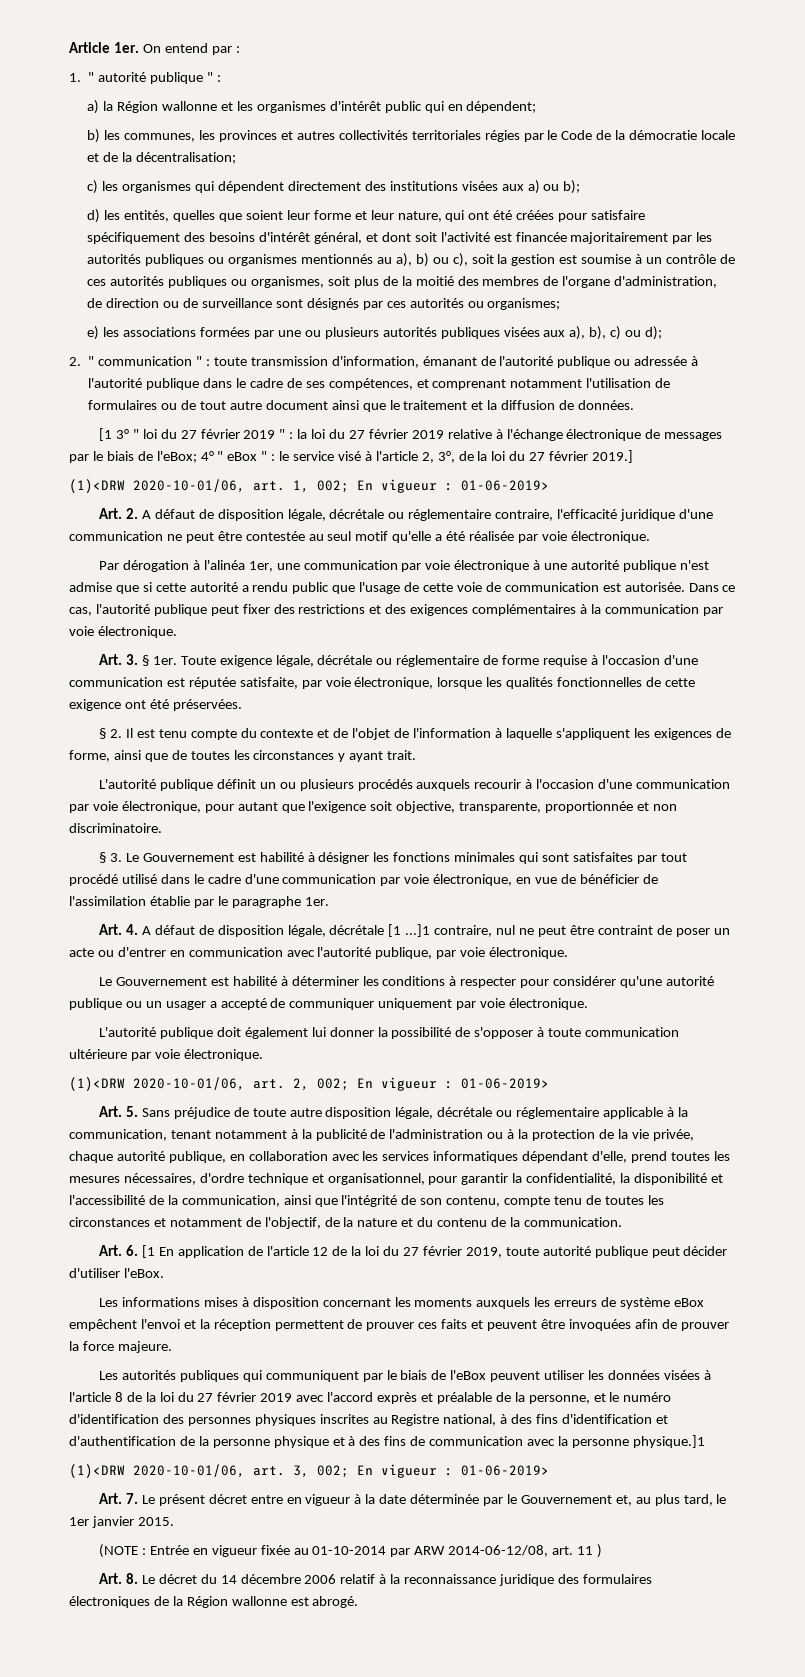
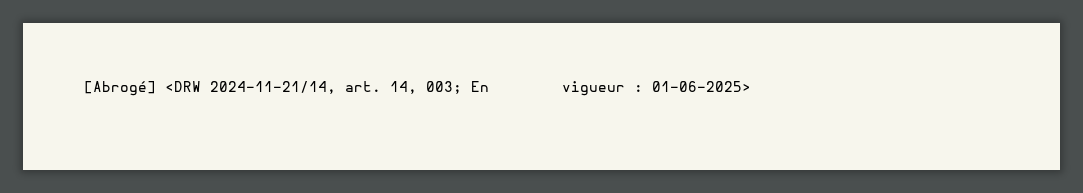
[69,42,240,55] [69,72,221,84] [87,100,537,114] [87,129,735,143] [87,152,237,164] [87,180,581,194] [87,209,645,223] [87,232,713,244] [87,253,735,267] [87,276,718,288] [87,298,561,310] [87,326,662,340] [69,356,699,368] [88,378,671,390] [88,400,635,412] [99,428,723,441] [69,450,634,463] [69,479,549,493] [99,508,713,521] [69,531,650,543] [99,560,709,572] [69,582,736,594] [69,604,723,616] [69,626,177,638] [99,654,698,667] [69,677,695,689] [69,699,242,711] [99,728,731,740] [69,750,417,762] [99,779,731,791] [69,801,677,813] [69,823,162,833] [99,852,687,864] [69,874,658,886] [69,896,329,908] [99,924,730,937] [69,947,569,959] [99,976,714,988] [69,998,589,1010] [99,1027,680,1039] [69,1049,263,1061] [69,1077,549,1091] [99,1106,688,1119] [69,1129,694,1141] [69,1151,730,1163] [69,1173,723,1185] [69,1195,664,1207] [69,1217,622,1229] [99,1245,728,1258] [69,1268,164,1278] [99,1297,704,1309] [69,1319,729,1331] [69,1341,172,1353] [99,1370,711,1382] [69,1392,672,1404] [69,1414,668,1426] [69,1435,705,1448] [69,1464,549,1478] [99,1493,727,1506] [69,1516,174,1528] [99,1544,602,1558] [99,1573,652,1586] [69,1596,359,1608] Article 1er. On entend par : // 1. " autorité publique " : // a) la Région wallonne et les organismes d'intérêt public qui en dépendent; // b) les communes, les provinces et autres collectivités territoriales régies par le Code de la démocratie locale et de la décentralisation; // c) les organismes qui dépendent directement des institutions visées aux a) ou b); // d) les entités, quelles que soient leur forme et leur nature, qui ont été créées pour satisfaire spécifiquement des besoins d'intérêt général, et dont soit l'activité est financée majoritairement par les autorités publiques ou organismes mentionnés au a), b) ou c), soit la gestion est soumise à un contrôle de ces autorités publiques ou organismes, soit plus de la moitié des membres de l'organe d'administration, de direction ou de surveillance sont désignés par ces autorités ou organismes; // e) les associations formées par une ou plusieurs autorités publiques visées aux a), b), c) ou d); // 2. " communication " : toute transmission d'information, émanant de l'autorité publique ou adressée à l'autorité publique dans le cadre de ses compétences, et comprenant notamment l'utilisation de formulaires ou de tout autre document ainsi que le traitement et la diffusion de données. // [1 3° " loi du 27 février 2019 " : la loi du 27 février 2019 relative à l'échange électronique de messages par le biais de l'eBox; 4° " eBox " : le service visé à l'article 2, 3°, de la loi du 27 février 2019.] // (1)<DRW 2020-10-01/06, art. 1, 002; En vigueur : 01-06-2019> // Art. 2. A défaut de disposition légale, décrétale ou réglementaire contraire, l'efficacité juridique d'une communication ne peut être contestée au seul motif qu'elle a été réalisée par voie électronique. // Par dérogation à l'alinéa 1er, une communication par voie électronique à une autorité publique n'est admise que si cette autorité a rendu public que l'usage de cette voie de communication est autorisée. Dans ce cas, l'autorité publique peut fixer des restrictions et des exigences complémentaires à la communication par voie électronique. // Art. 3. § 1er. Toute exigence légale, décrétale ou réglementaire de forme requise à l'occasion d'une communication est réputée satisfaite, par voie électronique, lorsque les qualités fonctionnelles de cette exigence ont été préservées. // § 2. Il est tenu compte du contexte et de l'objet de l'information à laquelle s'appliquent les exigences de forme, ainsi que de toutes les circonstances y ayant trait. // L'autorité publique définit un ou plusieurs procédés auxquels recourir à l'occasion d'une communication par voie électronique, pour autant que l'exigence soit objective, transparente, proportionnée et non discriminatoire. // § 3. Le Gouvernement est habilité à désigner les fonctions minimales qui sont satisfaites par tout procédé utilisé dans le cadre d'une communication par voie électronique, en vue de bénéficier de l'assimilation établie par le paragraphe 1er. // Art. 4. A défaut de disposition légale, décrétale [1 ...]1 contraire, nul ne peut être contraint de poser un acte ou d'entrer en communication avec l'autorité publique, par voie électronique. // Le Gouvernement est habilité à déterminer les conditions à respecter pour considérer qu'une autorité publique ou un usager a accepté de communiquer uniquement par voie électronique. // L'autorité publique doit également lui donner la possibilité de s'opposer à toute communication ultérieure par voie électronique. // (1)<DRW 2020-10-01/06, art. 2, 002; En vigueur : 01-06-2019> // Art. 5. Sans préjudice de toute autre disposition légale, décrétale ou réglementaire applicable à la communication, tenant notamment à la publicité de l'administration ou à la protection de la vie privée, chaque autorité publique, en collaboration avec les services informatiques dépendant d'elle, prend toutes les mesures nécessaires, d'ordre technique et organisationnel, pour garantir la confidentialité, la disponibilité et l'accessibilité de la communication, ainsi que l'intégrité de son contenu, compte tenu de toutes les circonstances et notamment de l'objectif, de la nature et du contenu de la communication. // Art. 6. [1 En application de l'article 12 de la loi du 27 février 2019, toute autorité publique peut décider d'utiliser l'eBox. // Les informations mises à disposition concernant les moments auxquels les erreurs de système eBox empêchent l'envoi et la réception permettent de prouver ces faits et peuvent être invoquées afin de prouver la force majeure. // Les autorités publiques qui communiquent par le biais de l'eBox peuvent utiliser les données visées à l'article 8 de la loi du 27 février 2019 avec l'accord exprès et préalable de la personne, et le numéro d'identification des personnes physiques inscrites au Registre national, à des fins d'identification et d'authentification de la personne physique et à des fins de communication avec la personne physique.]1 // (1)<DRW 2020-10-01/06, art. 3, 002; En vigueur : 01-06-2019> // Art. 7. Le présent décret entre en vigueur à la date déterminée par le Gouvernement et, au plus tard, le 1er janvier 2015. // (NOTE : Entrée en vigueur fixée au 01-10-2014 par ARW 2014-06-12/08, art. 11 ) // Art. 8. Le décret du 14 décembre 2006 relatif à la reconnaissance juridique des formulaires électroniques de la Région wallonne est abrogé. -> [84,81,751,96] [Abrogé] <DRW 2024-11-21/14, art. 14, 003; En vigueur : 01-06-2025>

